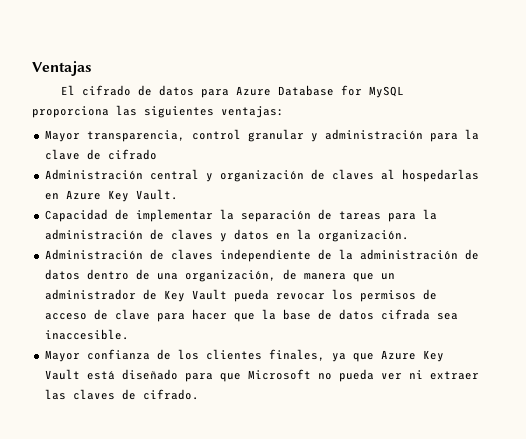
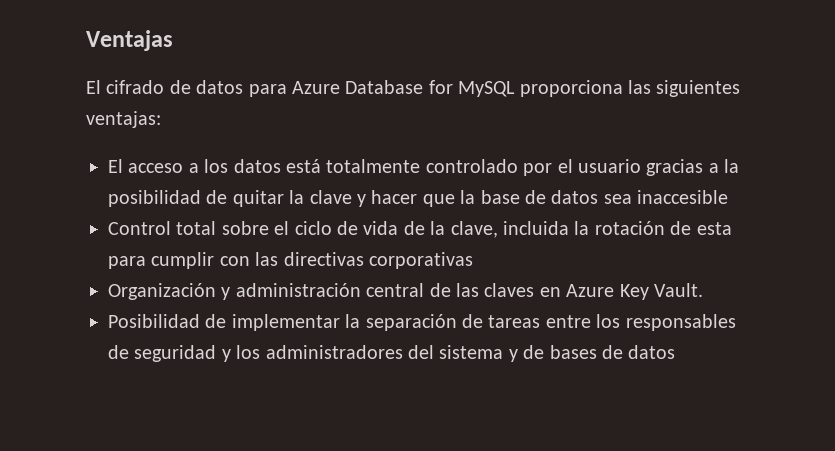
[44,129,479,142] [44,149,157,160] [44,169,479,182] Mayor transparencia, control granular y administración para la clave de cifrado // Administración central y organización de claves al hospedarlas -> [108,159,740,176] [108,190,729,207] [108,221,732,238] [108,252,473,269] [108,283,535,300] El acceso a los datos está totalmente controlado por el usuario gracias a la posibilidad de quitar la clave y hacer que la base de datos sea inaccesible // Control total sobre el ciclo de vida de la clave, incluida la rotación de esta para cumplir con las directivas corporativas // Organización y administración central de las claves
[44,209,108,222] Capacidad -> [108,314,200,328] Posibilidad
[387,209,437,222] [44,229,409,242] [44,249,479,262] [44,269,395,282] [44,289,437,302] [44,309,458,322] [44,329,129,340] [44,349,444,362] [44,369,479,382] [44,389,199,400] para la administración de claves y datos en la organización. // Administración de claves independiente de la administración de datos dentro de una organización, de manera que un administrador de Key Vault pueda revocar los permisos de acceso de clave para hacer que la base de datos cifrada sea inaccesible. // Mayor confianza de los clientes finales, ya que Azure Key Vault está diseñado para que Microsoft no pueda ver ni extraer las claves de cifrado. -> [545,314,736,331] [108,345,676,362] entre los responsables de seguridad y los administradores del sistema y de bases de datos

